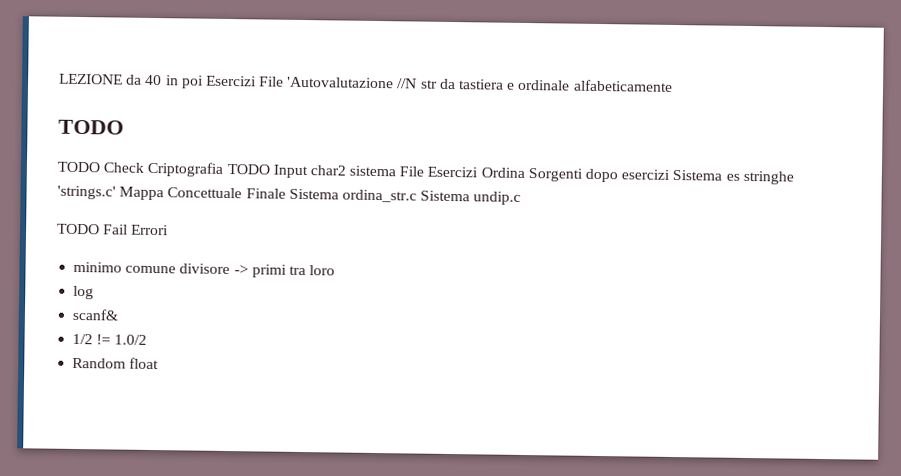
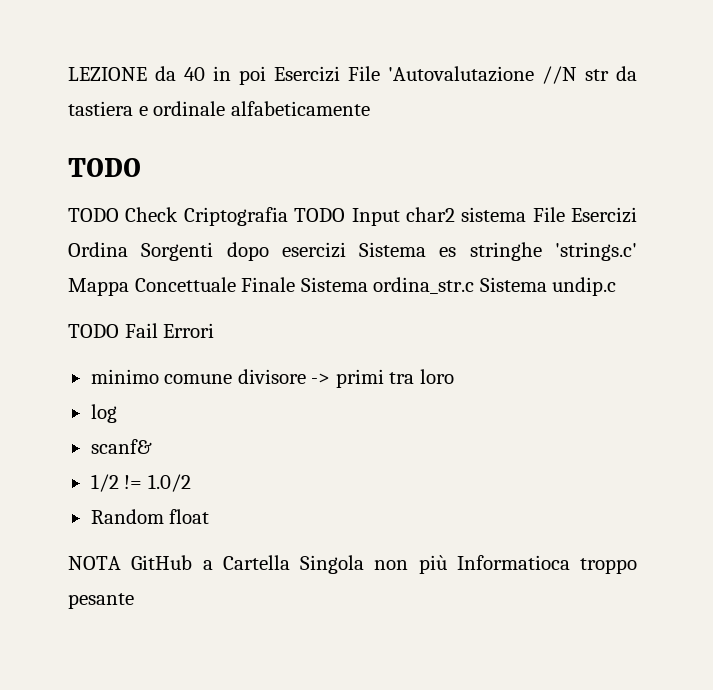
(160, 363) none -> [68,555,637,574] [68,593,134,609] // NOTA GitHub a Cartella Singola non più Informatioca troppo pesante

